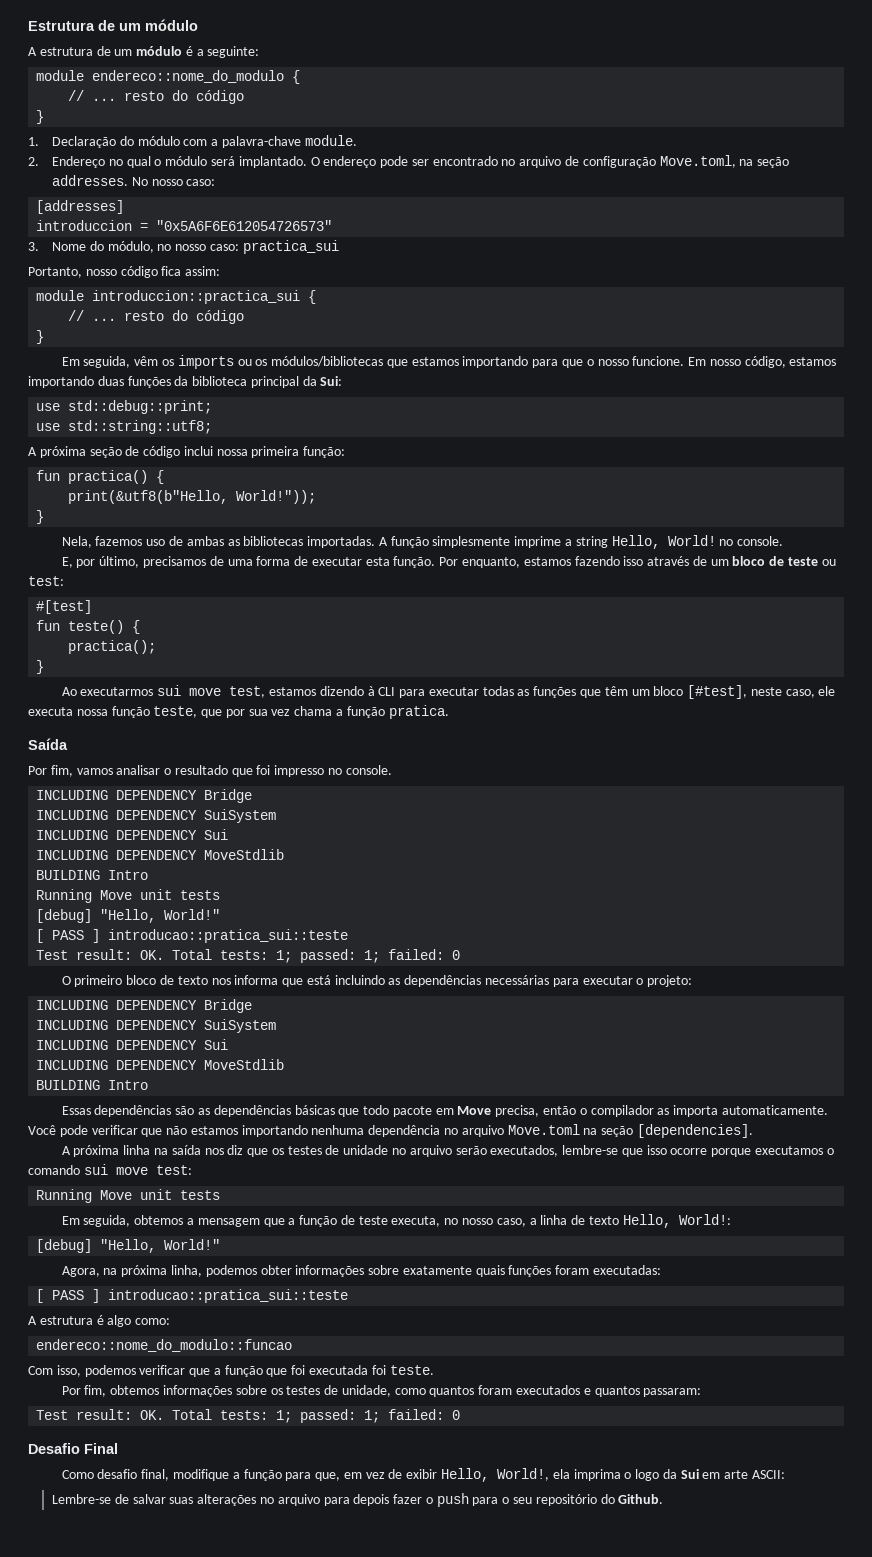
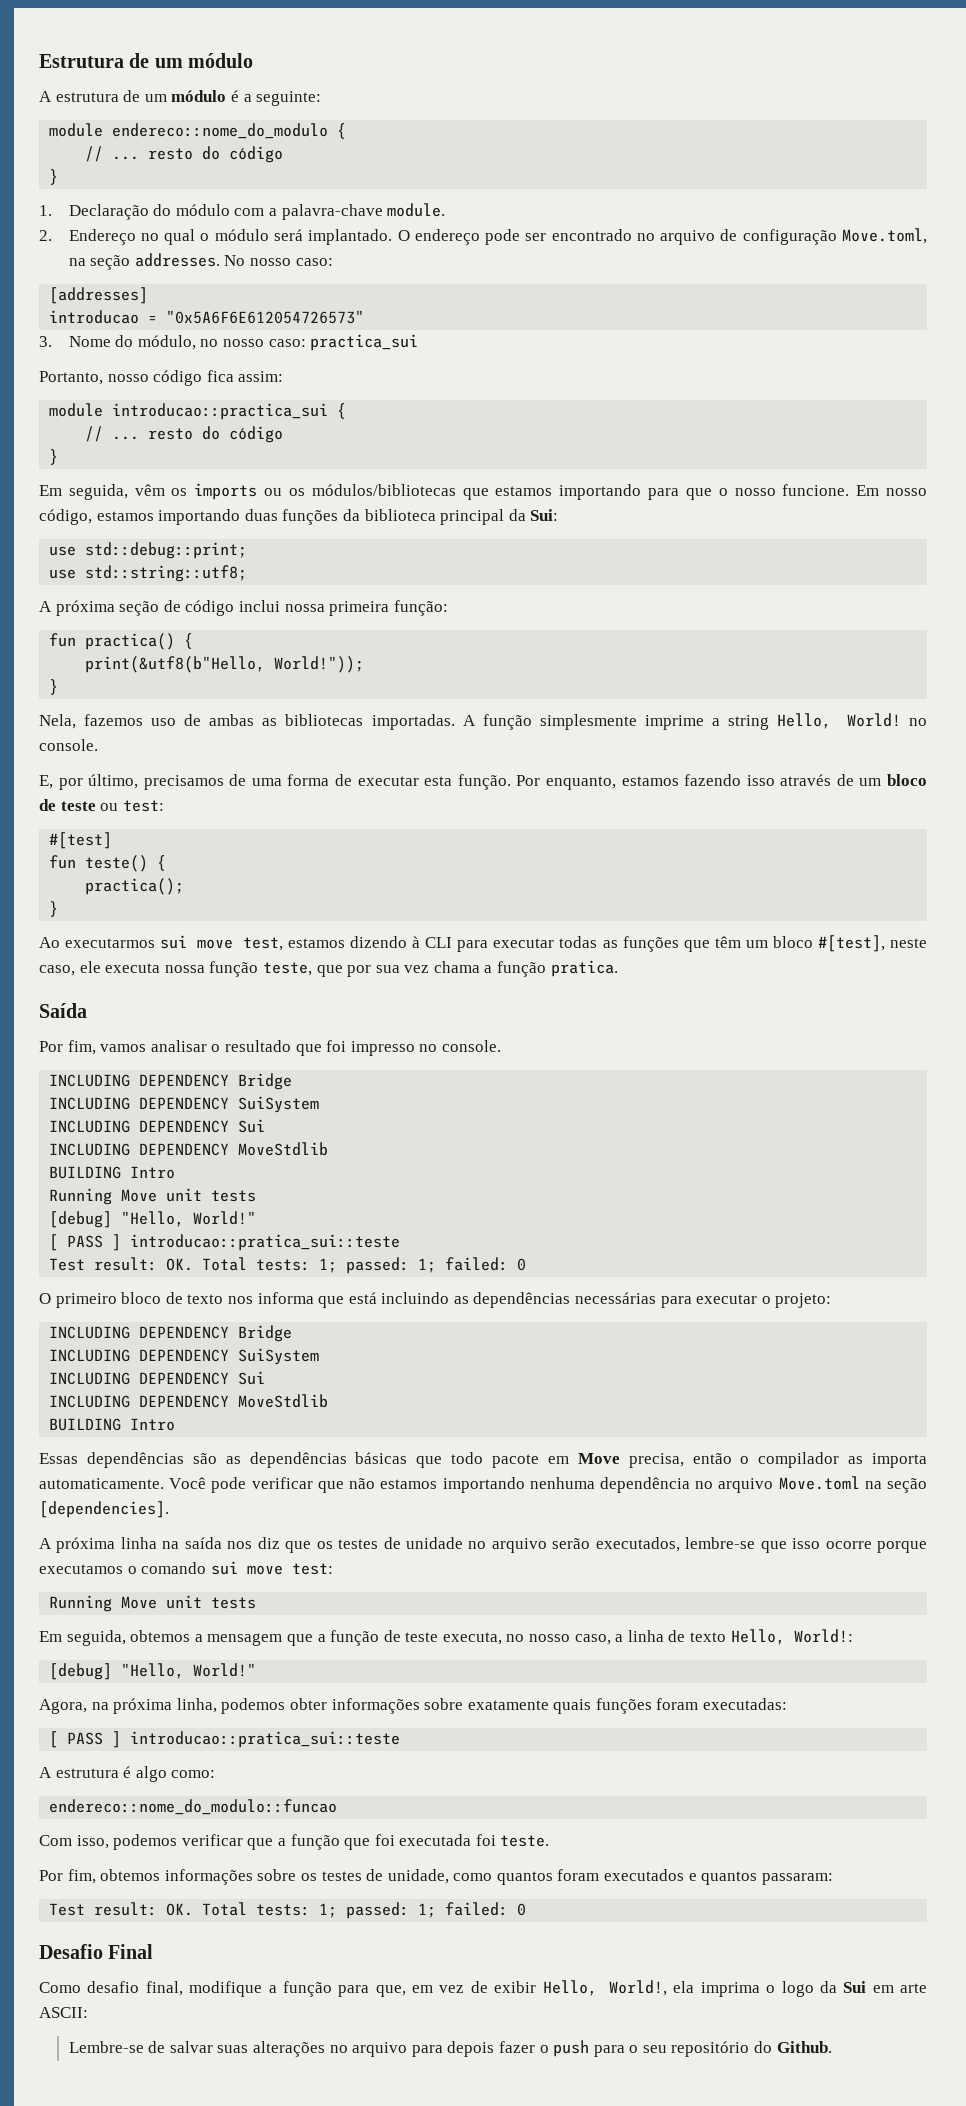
[36,220,133,231] introduccion -> [49,310,140,324] introducao
[92,290,301,304] introduccion::practica_sui -> [112,403,329,420] introducao::practica_sui
[687,685,748,699] [#test], -> [817,935,885,952] #[test],

